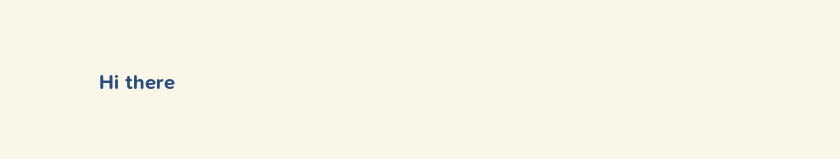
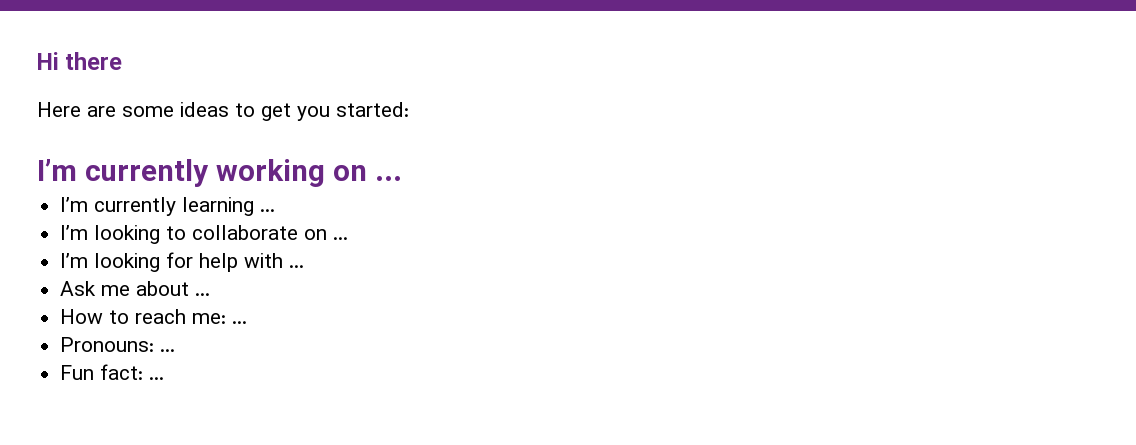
(175, 82) none -> [37,102,409,121] [37,159,402,187] [60,197,276,216] [60,225,349,244] [60,252,305,272] [60,281,211,296] [60,309,248,324] [60,337,176,352] [60,364,165,380] // Here are some ideas to get you started: // I’m currently working on ... // I’m currently learning ... // I’m looking to collaborate on ... // I’m looking for help with ... // Ask me about ... // How to reach me: ... // Pronouns: ... // Fun fact: ...

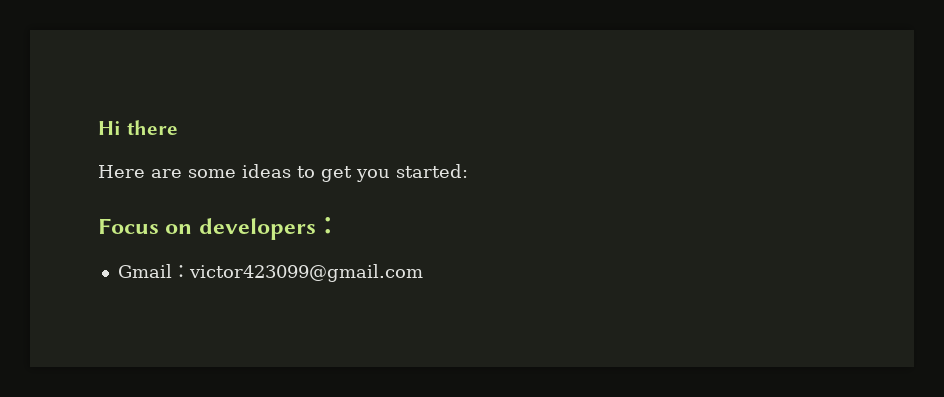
[37,159,402,187] [60,197,276,216] [60,225,349,244] [60,252,305,272] [60,281,211,296] [60,309,248,324] [60,337,176,352] [60,364,165,380] I’m currently working on ... // I’m currently learning ... // I’m looking to collaborate on ... // I’m looking for help with ... // Ask me about ... // How to reach me: ... // Pronouns: ... // Fun fact: ... -> [98,217,340,240] [117,264,423,282] Focus on developers： // Gmail：victor423099@gmail.com

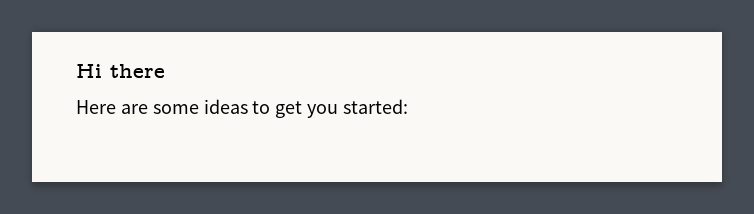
[98,217,340,240] [117,264,423,282] // Focus on developers： // Gmail：victor423099@gmail.com -> (409, 106) none

